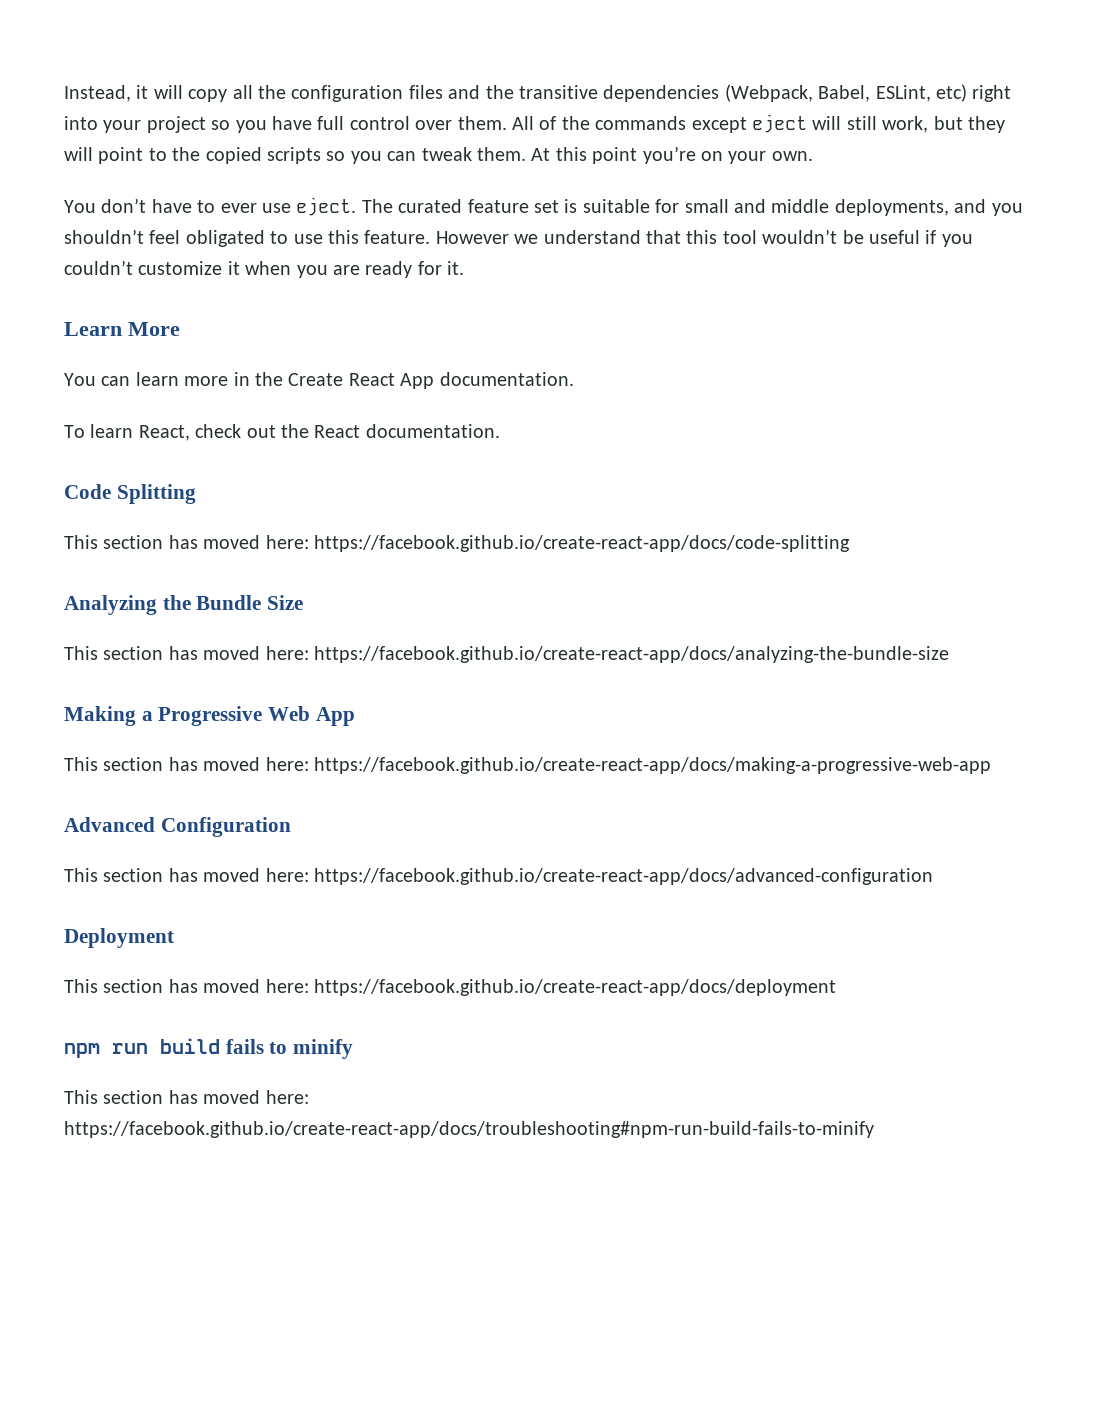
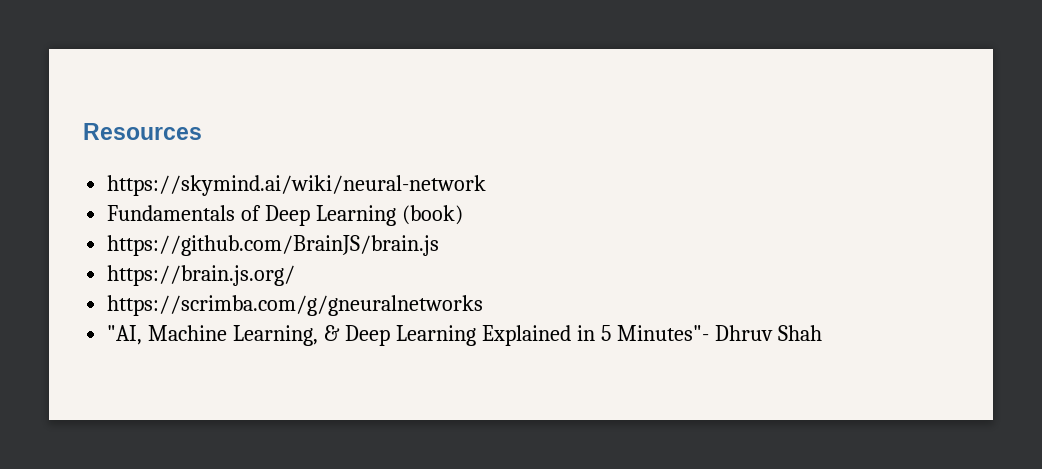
[64,84,1012,102] [64,114,1005,133] [64,146,813,164] [64,197,1023,216] [64,229,973,247] [64,260,465,278] [64,322,180,336] [64,372,574,389] [64,424,500,441] [64,484,196,504] [64,535,850,552] [64,595,304,615] [64,646,949,663] [64,706,355,726] [64,757,991,774] [64,817,291,837] [64,868,933,885] [64,928,174,948] [64,979,836,996] [64,1038,354,1059] [64,1090,309,1104] [64,1121,874,1138] Instead, it will copy all the configuration files and the transitive dependencies (Webpack, Babel, ESLint, etc) right into your project so you have full control over them. All of the commands except eject will still work, but they will point to the copied scripts so you can tweak them. At this point you’re on your own. // You don’t have to ever use eject. The curated feature set is suitable for small and middle deployments, and you shouldn’t feel obligated to use this feature. However we understand that this tool wouldn’t be useful if you couldn’t customize it when you are ready for it. // Learn More // You can learn more in the Create React App documentation. // To learn React, check out the React documentation. // Code Splitting // This section has moved here: https://facebook.github.io/create-react-app/docs/code-splitting // Analyzing the Bundle Size // This section has moved here: https://facebook.github.io/create-react-app/docs/analyzing-the-bundle-size // Making a Progressive Web App // This section has moved here: https://facebook.github.io/create-react-app/docs/making-a-progressive-web-app // Advanced Configuration // This section has moved here: https://facebook.github.io/create-react-app/docs/advanced-configuration // Deployment // This section has moved here: https://facebook.github.io/create-react-app/docs/deployment // npm run build fails to minify // This section has moved here: https://facebook.github.io/create-react-app/docs/troubleshooting#npm-run-build-fails-to-minify -> [83,123,202,140] [107,175,487,196] [107,205,463,226] [107,235,440,256] [107,265,296,286] [107,295,484,316] [107,325,822,346] Resources // https://skymind.ai/wiki/neural-network // Fundamentals of Deep Learning (book) // https://github.com/BrainJS/brain.js // https://brain.js.org/ // https://scrimba.com/g/gneuralnetworks // "AI, Machine Learning, & Deep Learning Explained in 5 Minutes"- Dhruv Shah

